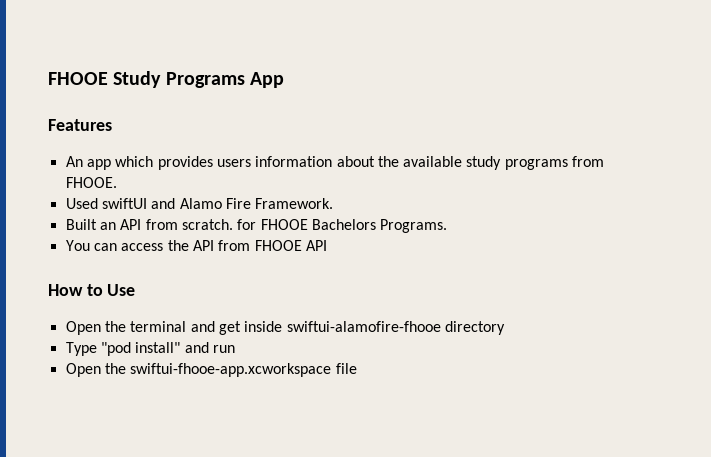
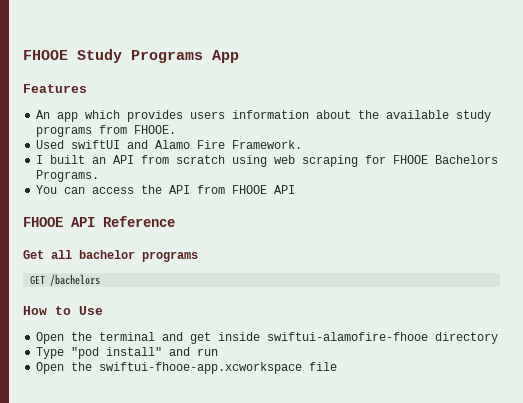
[65,219,97,230] Built -> [36,155,86,164] I built
[181,219,233,230] scratch. -> [176,155,359,167] scratch using web scraping
(327, 245) none -> [23,216,175,227] [23,250,198,262] [30,274,101,286] // FHOOE API Reference // Get all bachelor programs // GET /bachelors

